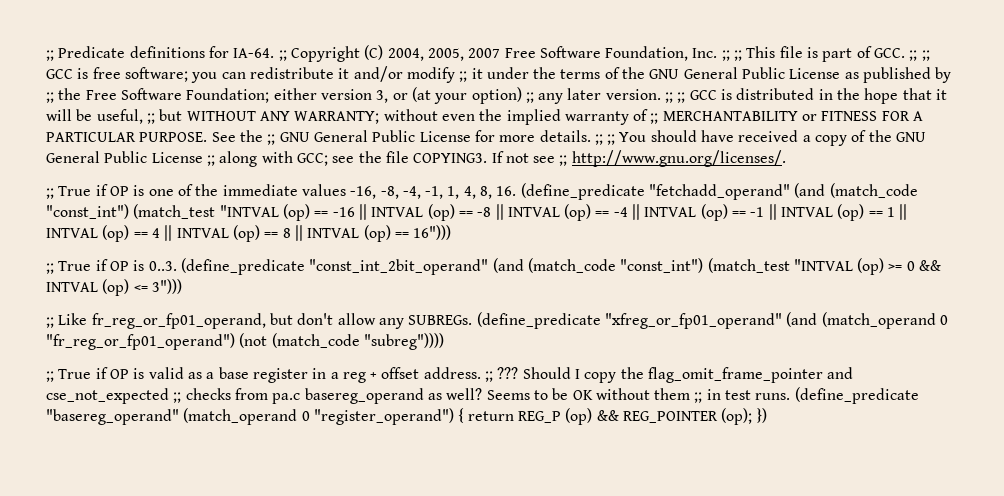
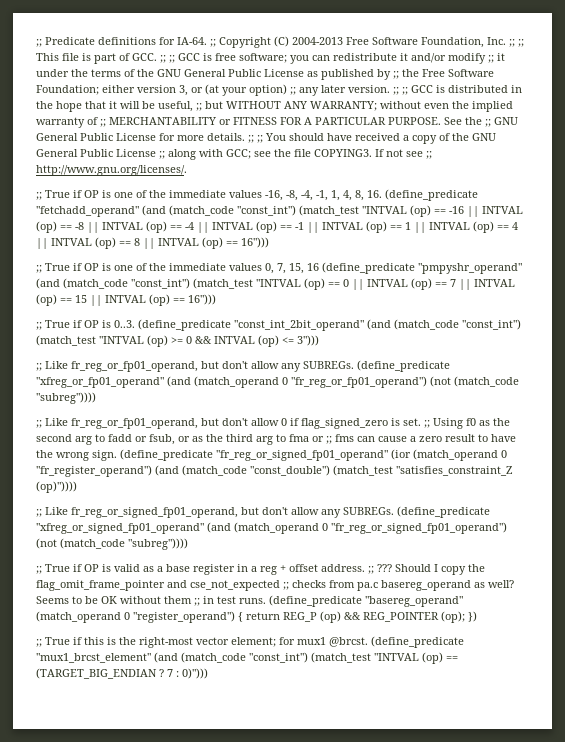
[387,48,501,61] 2004, 2005, 2007 -> [292,37,343,45] 2004-2013
(452, 232) none -> [36,262,522,274] [36,278,515,290] [36,294,216,306] // ;; True if OP is one of the immediate values 0, 7, 15, 16 (define_predicate "pmpyshr_operand" (and (match_code "const_int") (match_test "INTVAL (op) == 0 || INTVAL (op) == 7 || INTVAL (op) == 15 || INTVAL (op) == 16")))
(444, 341) none -> [36,418,510,429] [36,434,516,445] [36,449,507,461] [36,465,513,477] [36,481,77,493] [36,506,490,518] [36,522,507,534] [36,538,188,550] // ;; Like fr_reg_or_fp01_operand, but don't allow 0 if flag_signed_zero is set. ;; Using f0 as the second arg to fadd or fsub, or as the third arg to fma or ;; fms can cause a zero result to have the wrong sign. (define_predicate "fr_reg_or_signed_fp01_operand" (ior (match_operand 0 "fr_register_operand") (and (match_code "const_double") (match_test "satisfies_constraint_Z (op)")))) // ;; Like fr_reg_or_signed_fp01_operand, but don't allow any SUBREGs. (define_predicate "xfreg_or_signed_fp01_operand" (and (match_operand 0 "fr_reg_or_signed_fp01_operand") (not (match_code "subreg"))))
(767, 415) none -> [36,636,464,648] [36,652,458,664] [36,668,208,679] // ;; True if this is the right-most vector element; for mux1 @brcst. (define_predicate "mux1_brcst_element" (and (match_code "const_int") (match_test "INTVAL (op) == (TARGET_BIG_ENDIAN ? 7 : 0)")))

